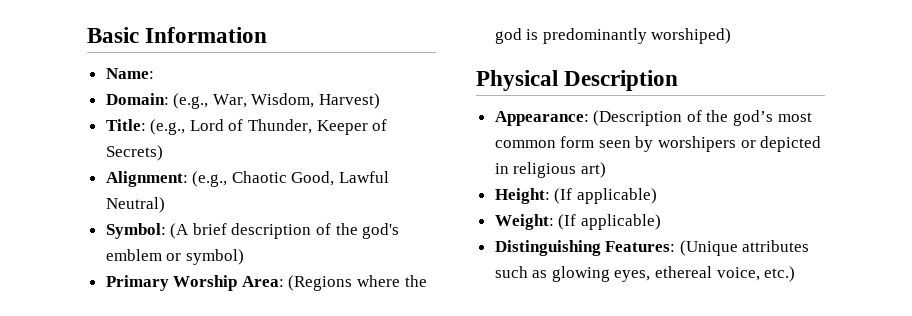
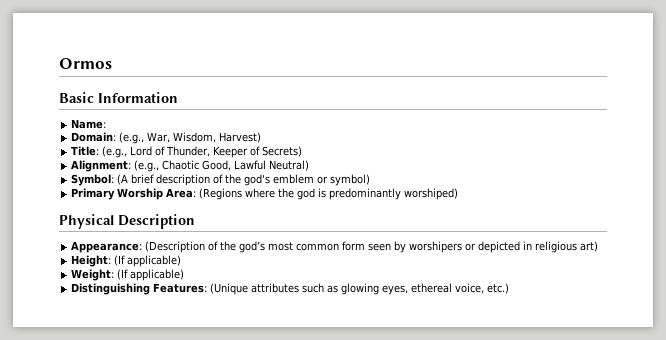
(87, 35) none -> [59,58,112,69] Ormos //

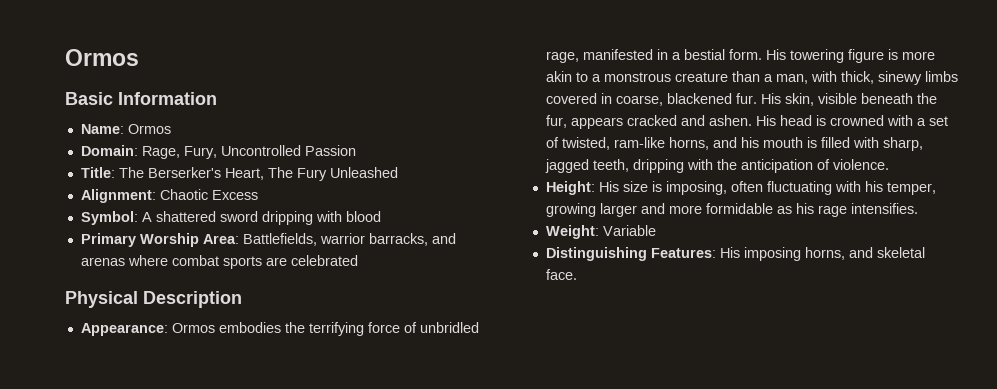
(107, 124) none -> [127,124,171,134] Ormos
[119,132,262,144] [71,146,303,158] [71,160,310,172] [71,174,371,186] [71,188,459,200] [59,214,195,229] [71,241,599,253] [71,255,182,267] (e.g., War, Wisdom, Harvest) // Title: (e.g., Lord of Thunder, Keeper of Secrets) // Alignment: (e.g., Chaotic Good, Lawful Neutral) // Symbol: (A brief description of the god's emblem or symbol) // Primary Worship Area: (Regions where the god is predominantly worshiped) // Physical Description // Appearance: (Description of the god’s most common form seen by worshipers or depicted in religious art) // Height: (If applicable) -> [141,145,356,159] [80,167,398,181] [80,189,258,203] [80,211,381,225] [80,233,456,247] [80,255,358,269] [65,291,242,308] [80,322,479,336] [545,49,935,63] [545,71,958,85] [545,93,937,106] [545,115,948,129] [545,137,923,151] [544,159,889,173] [545,181,936,195] [545,203,918,217] Rage, Fury, Uncontrolled Passion // Title: The Berserker's Heart, The Fury Unleashed // Alignment: Chaotic Excess // Symbol: A shattered sword dripping with blood // Primary Worship Area: Battlefields, warrior barracks, and arenas where combat sports are celebrated // Physical Description // Appearance: Ormos embodies the terrifying force of unbridled rage, manifested in a bestial form. His towering figure is more akin to a monstrous creature than a man, with thick, sinewy limbs covered in coarse, blackened fur. His skin, visible beneath the fur, appears cracked and ashen. His head is crowned with a set of twisted, ram-like horns, and his mouth is filled with sharp, jagged teeth, dripping with the anticipation of violence. // Height: His size is imposing, often fluctuating with his temper, growing larger and more formidable as his rage intensifies.
[117,269,185,281] (If applicable) -> [602,225,656,236] Variable
[210,283,510,295] (Unique attributes such as glowing eyes, ethereal voice, etc.) -> [719,247,925,261] [545,269,577,280] His imposing horns, and skeletal face.

